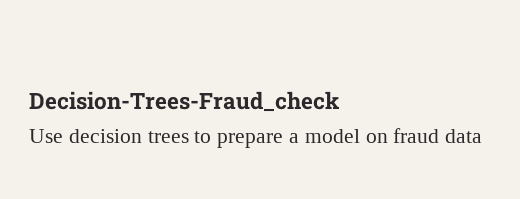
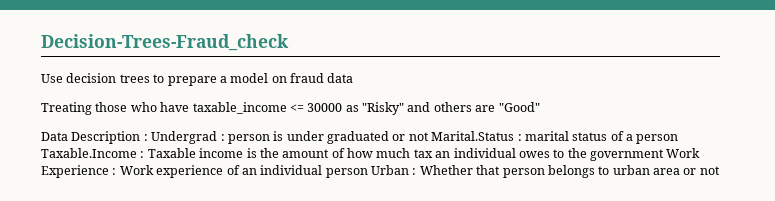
(483, 136) none -> [41,102,540,115] [41,131,679,144] [41,148,701,161] [41,165,720,178] // Treating those who have taxable_income <= 30000 as "Risky" and others are "Good" // Data Description : Undergrad : person is under graduated or not Marital.Status : marital status of a person Taxable.Income : Taxable income is the amount of how much tax an individual owes to the government Work Experience : Work experience of an individual person Urban : Whether that person belongs to urban area or not

